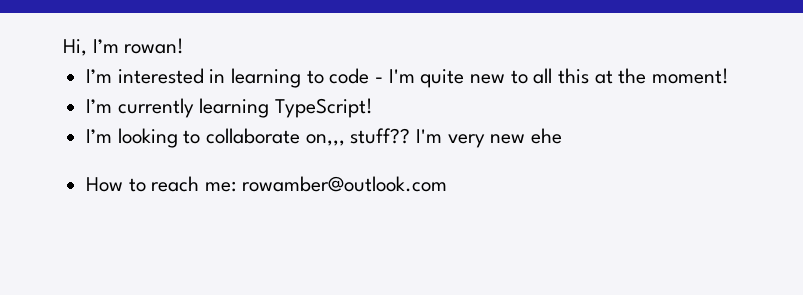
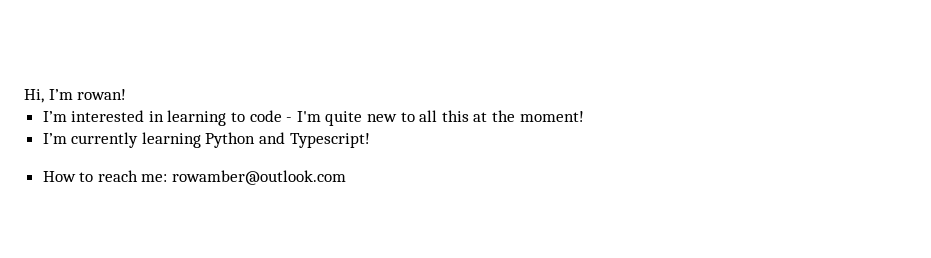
[275,98,374,118] [86,128,563,148] TypeScript! // I’m looking to collaborate on,,, stuff?? I'm very new ehe -> [205,132,370,148] Python and Typescript!

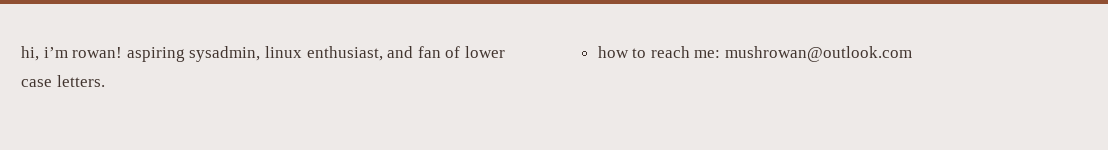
[24,89,73,103] Hi, I’m -> [21,46,68,61] hi, i’m
[42,110,584,126] [42,132,370,148] [42,171,76,182] // I’m interested in learning to code - I'm quite new to all this at the moment! // I’m currently learning Python and Typescript! // How -> [126,46,505,62] [21,75,105,87] [597,46,629,58] aspiring sysadmin, linux enthusiast, and fan of lower case letters. // how
[172,170,347,185] rowamber@outlook.com -> [725,46,913,62] mushrowan@outlook.com

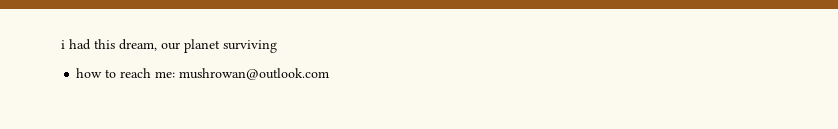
[21,46,505,62] [21,75,105,87] hi, i’m rowan! aspiring sysadmin, linux enthusiast, and fan of lower case letters. -> [61,39,277,53] i had this dream, our planet surviving

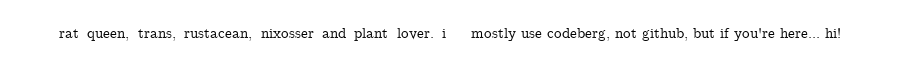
[61,39,277,53] [76,68,330,80] i had this dream, our planet surviving // how to reach me: mushrowan@outlook.com -> [59,28,841,41] rat queen, trans, rustacean, nixosser and plant lover. i mostly use codeberg, not github, but if you're here... hi!

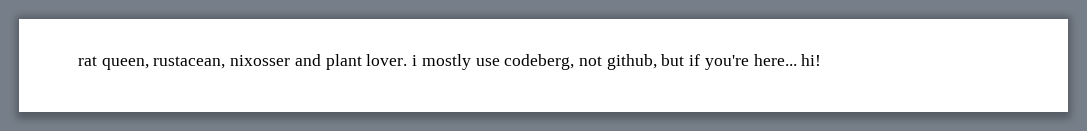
[137,29,176,41] trans, -> (149, 64) none

